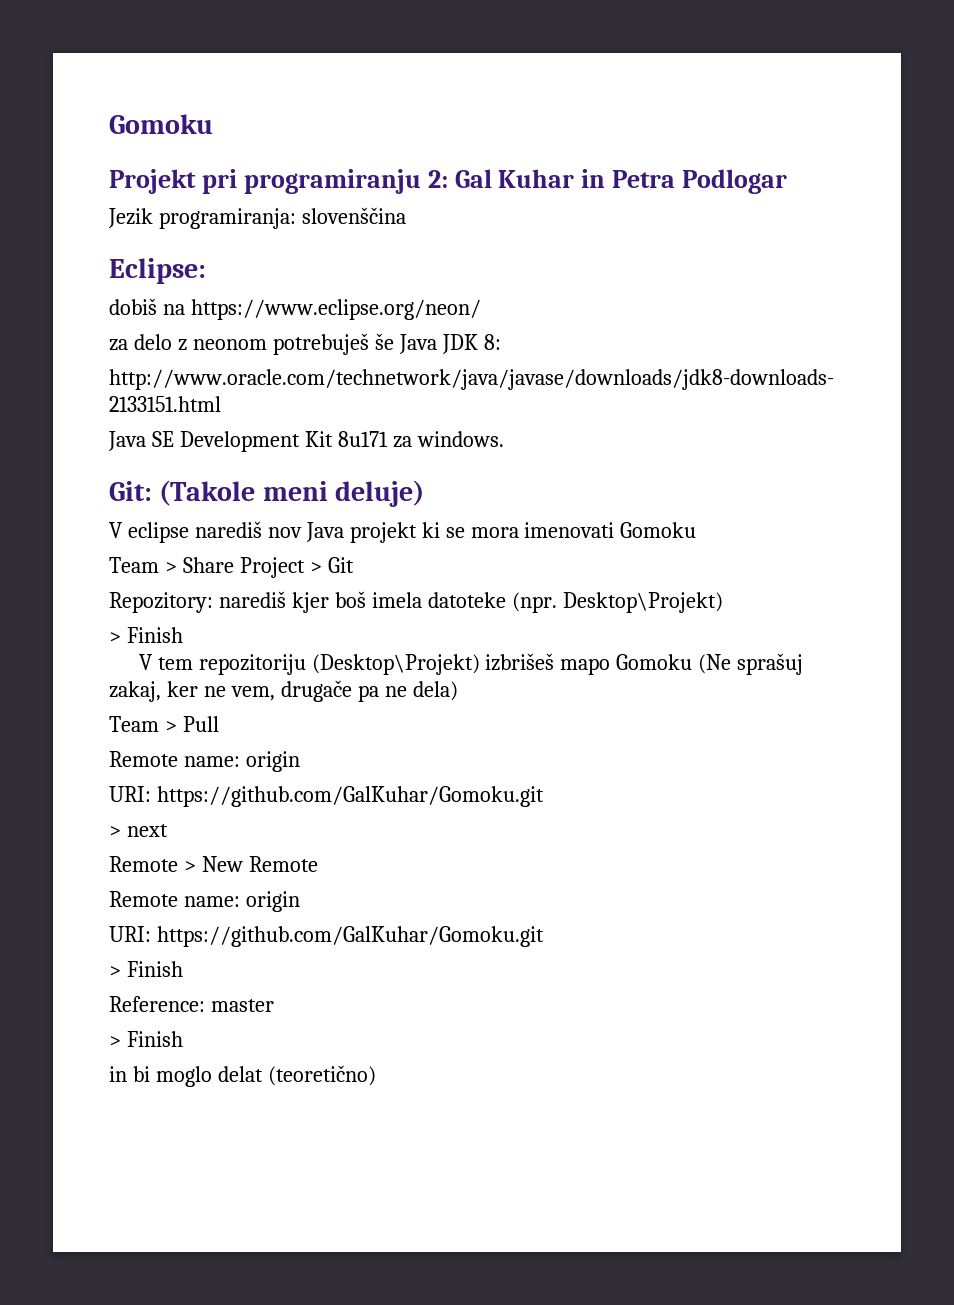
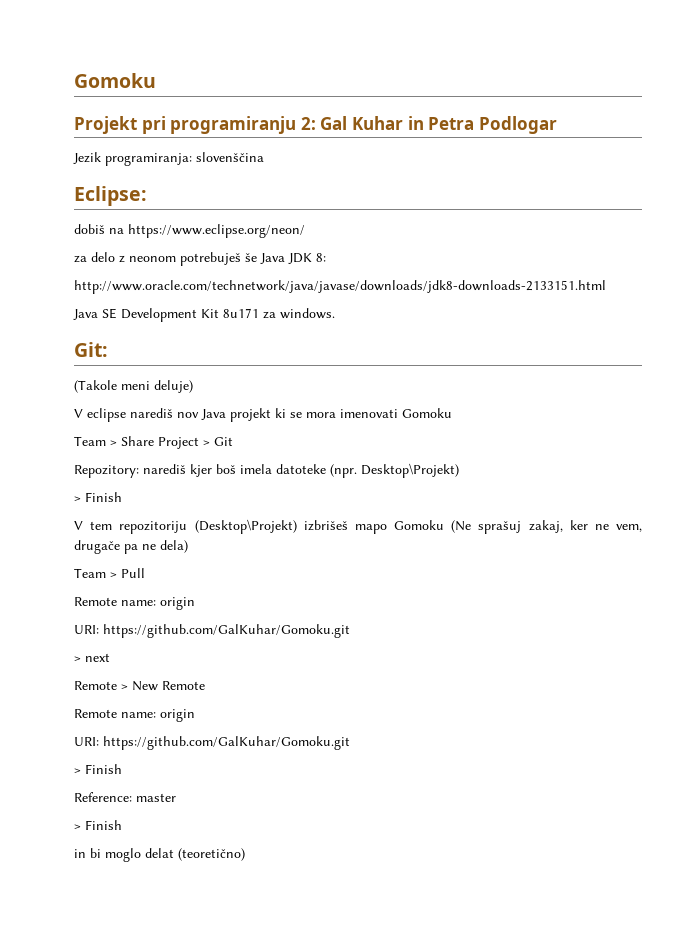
(152, 491) none -> (108, 349) //

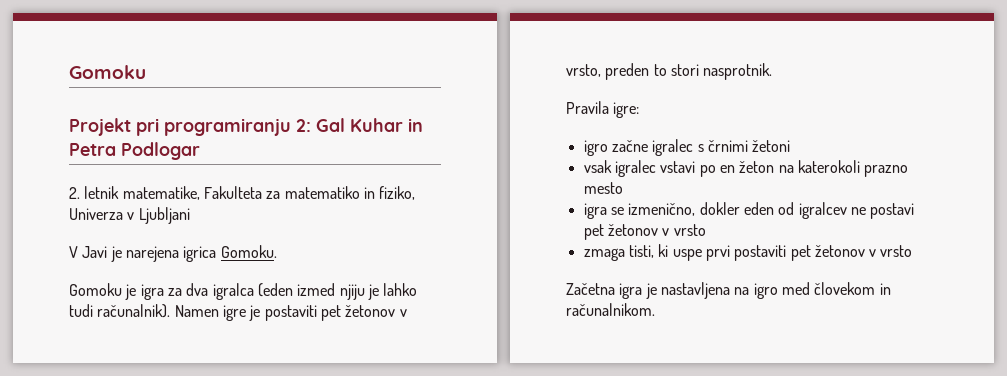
[73,152,264,166] [74,186,147,206] [74,224,305,238] [74,252,326,266] [74,280,606,294] [73,308,335,322] [74,342,108,357] [74,380,193,393] [74,408,452,422] [74,436,233,449] [74,463,459,478] [74,492,122,502] [74,519,642,534] [74,540,188,554] [74,568,145,578] [74,597,195,610] [74,624,350,638] [74,653,110,662] [74,681,205,691] [74,709,195,722] [74,736,350,750] [74,764,122,774] [74,792,176,802] [74,820,122,830] [74,848,245,862] Jezik programiranja: slovenščina // Eclipse: // dobiš na https://www.eclipse.org/neon/ // za delo z neonom potrebuješ še Java JDK 8: // http://www.oracle.com/technetwork/java/javase/downloads/jdk8-downloads-2133151.html // Java SE Development Kit 8u171 za windows. // Git: // (Takole meni deluje) // V eclipse narediš nov Java projekt ki se mora imenovati Gomoku // Team > Share Project > Git // Repozitory: narediš kjer boš imela datoteke (npr. Desktop\Projekt) // > Finish // V tem repozitoriju (Desktop\Projekt) izbrišeš mapo Gomoku (Ne sprašuj zakaj, ker ne vem, drugače pa ne dela) // Team > Pull // Remote name: origin // URI: https://github.com/GalKuhar/Gomoku.git // > next // Remote > New Remote // Remote name: origin // URI: https://github.com/GalKuhar/Gomoku.git // > Finish // Reference: master // > Finish // in bi moglo delat (teoretično) -> [69,186,416,200] [69,207,190,224] [69,245,277,262] [69,283,418,300] [69,304,407,321] [566,63,773,80] [566,101,640,118] [583,139,791,156] [583,160,909,177] [583,182,623,194] [583,202,915,219] [583,224,706,240] [583,244,913,261] [566,282,891,299] [566,303,655,316] 2. letnik matematike, Fakulteta za matematiko in fiziko, Univerza v Ljubljani // V Javi je narejena igrica Gomoku. // Gomoku je igra za dva igralca (eden izmed njiju je lahko tudi računalnik). Namen igre je postaviti pet žetonov v vrsto, preden to stori nasprotnik. // Pravila igre: // igro začne igralec s črnimi žetoni // vsak igralec vstavi po en žeton na katerokoli prazno mesto // igra se izmenično, dokler eden od igralcev ne postavi pet žetonov v vrsto // zmaga tisti, ki uspe prvi postaviti pet žetonov v vrsto // Začetna igra je nastavljena na igro med človekom in računalnikom.

